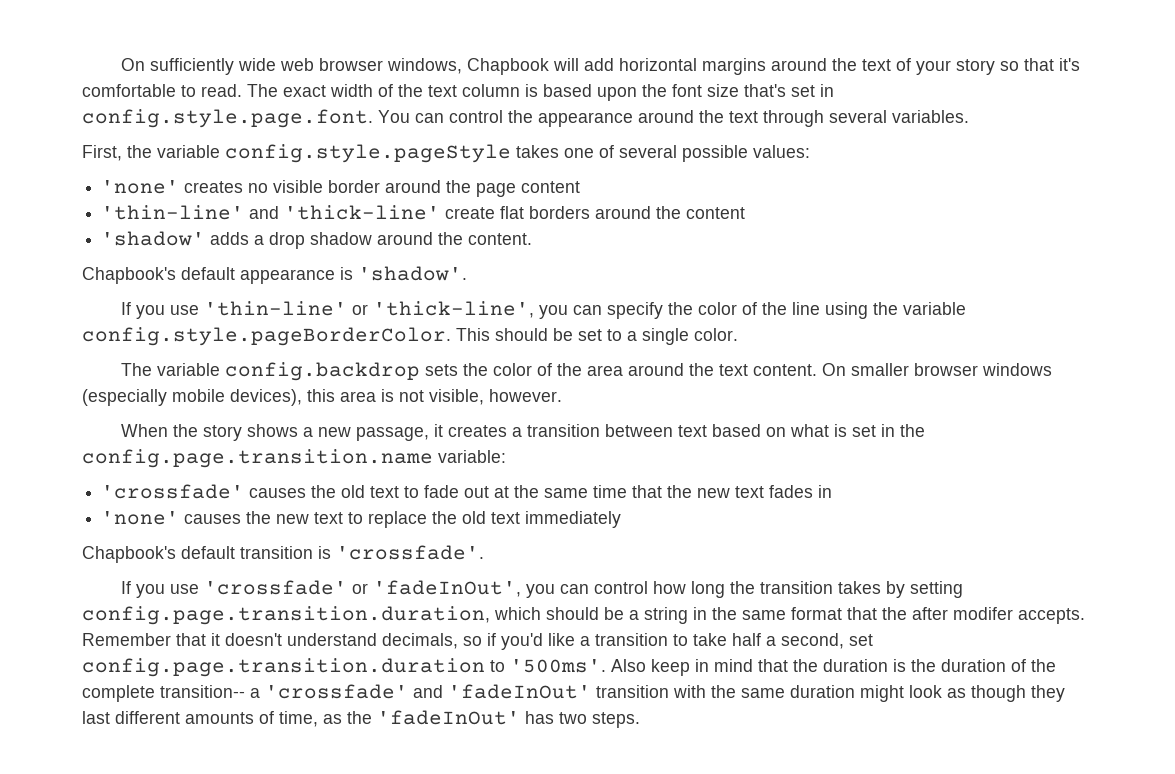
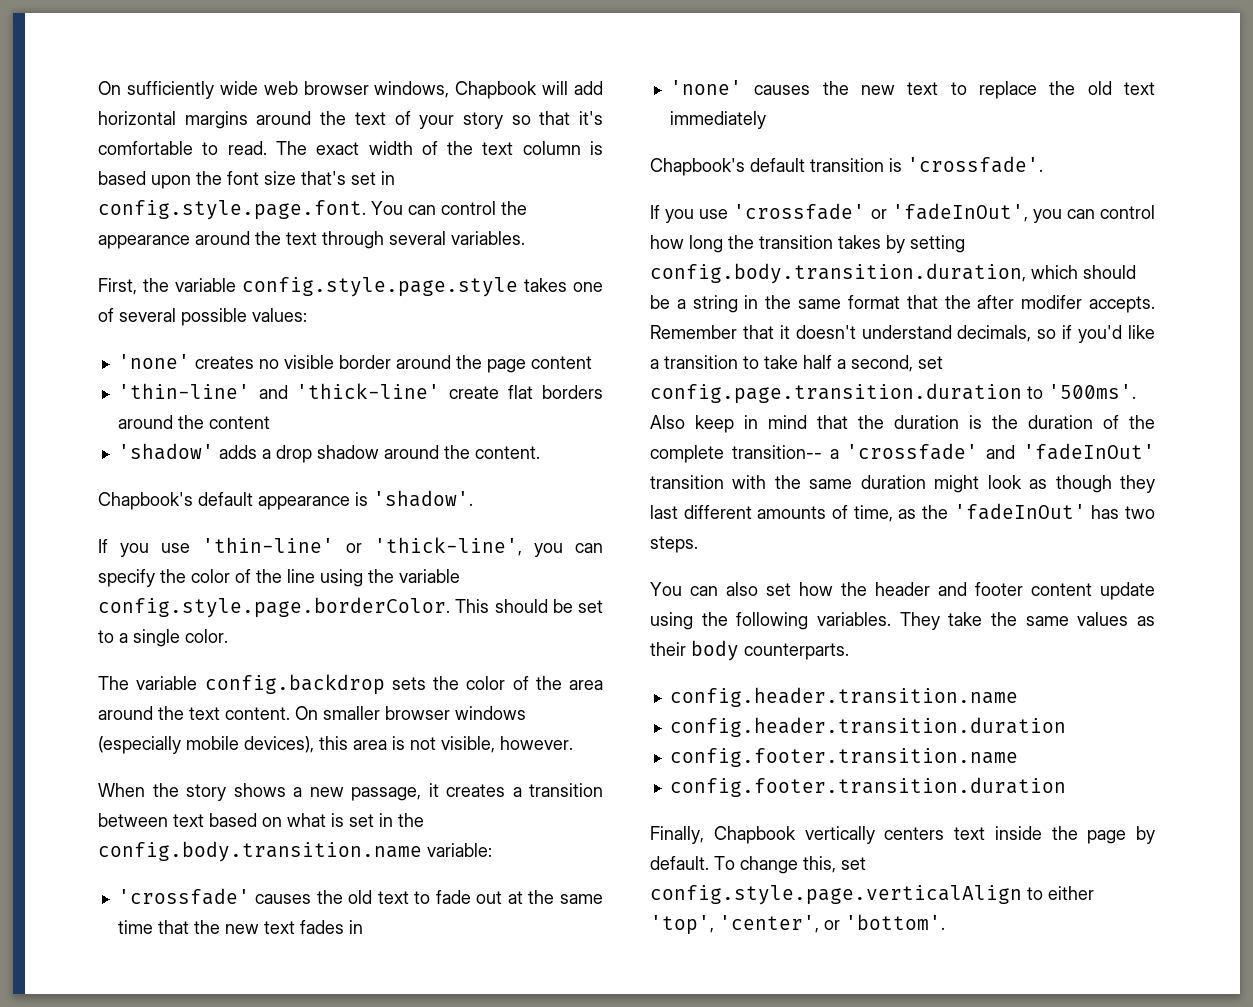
[225,144,511,163] config.style.pageStyle -> [242,277,518,297] config.style.page.style
[82,327,451,346] config.style.pageBorderColor. -> [98,597,450,618] config.style.page.borderColor.
[82,449,433,468] config.page.transition.name -> [98,841,422,862] config.body.transition.name
[82,606,490,625] config.page.transition.duration, -> [650,263,1026,284] config.body.transition.duration,
(640, 720) none -> [650,582,1155,600] [650,612,1155,630] [650,640,849,661] [669,687,1018,707] [669,717,1066,737] [669,748,1018,767] [669,777,1066,797] [650,826,1155,844] [650,856,866,874] [650,885,1094,905] [650,914,945,935] // You can also set how the header and footer content update using the following variables. They take the same values as their body counterparts. // config.header.transition.name // config.header.transition.duration // config.footer.transition.name // config.footer.transition.duration // Finally, Chapbook vertically centers text inside the page by default. To change this, set config.style.page.verticalAlign to either 'top', 'center', or 'bottom'.

